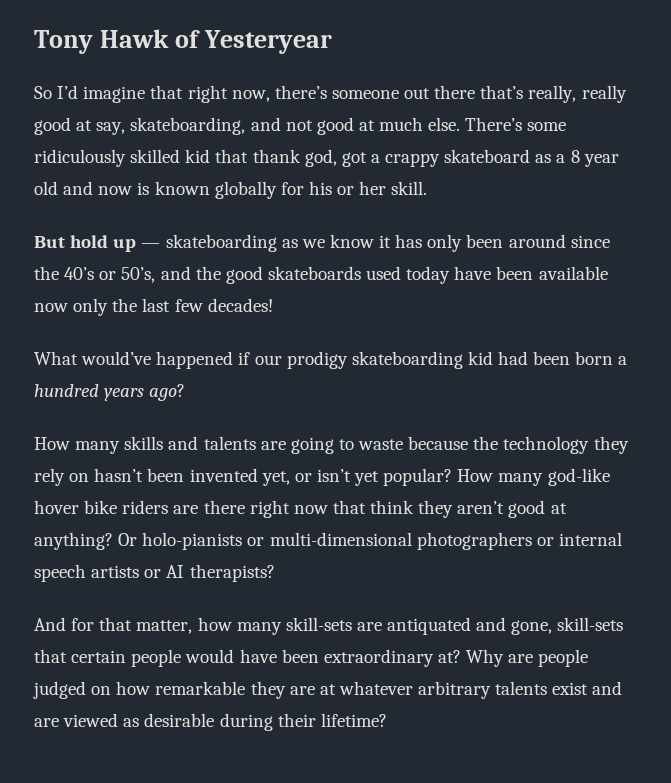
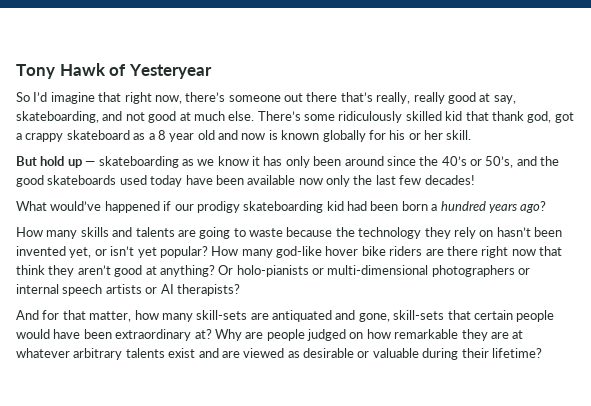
(215, 720) none -> [357,348,419,358] or valuable

